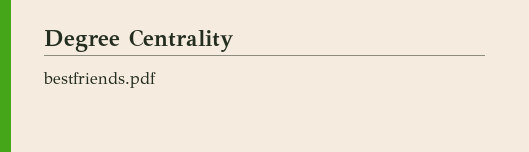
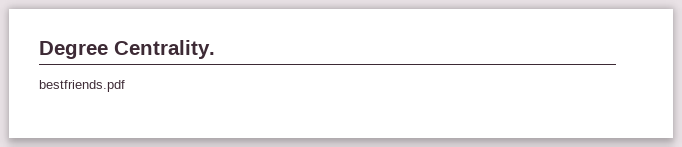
[129,29,234,52] Centrality -> [114,40,215,59] Centrality.

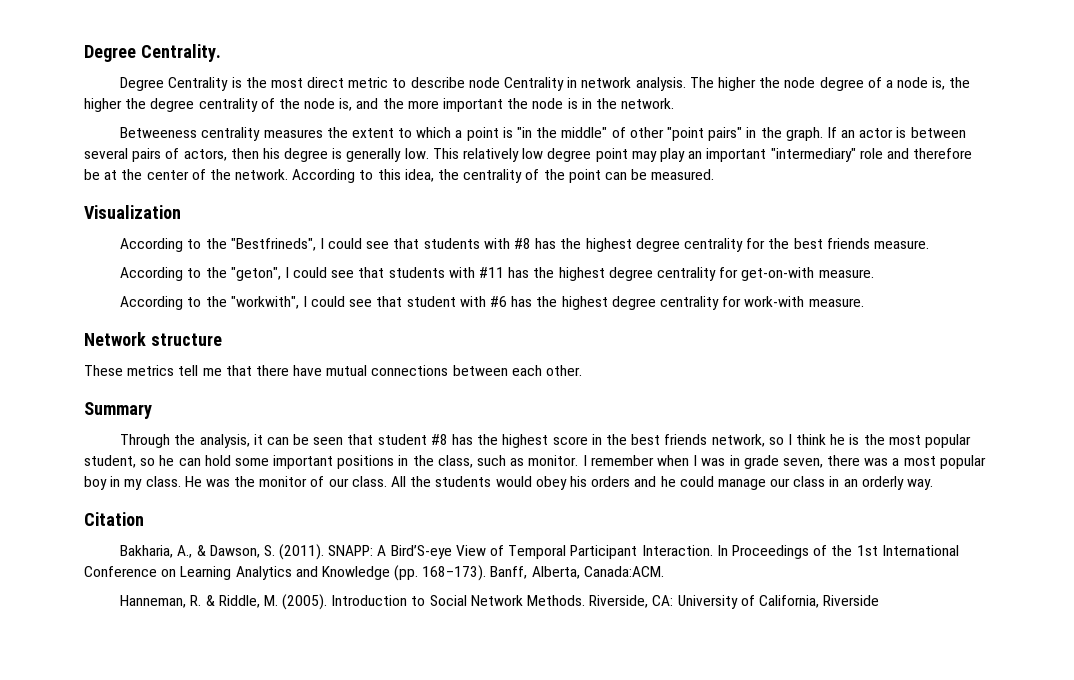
[39,80,125,92] bestfriends.pdf -> [120,77,971,91] [84,98,675,112] [120,127,966,141] [84,148,973,162] [84,169,715,183] [84,205,181,219] [120,238,929,252] [120,267,874,281] [120,296,864,310] [84,332,222,346] [84,365,583,376] [84,402,152,419] [120,434,971,448] [84,455,986,469] [84,476,933,490] [84,512,144,526] [120,544,959,560] [84,565,664,581] [120,594,880,610] Degree Centrality is the most direct metric to describe node Centrality in network analysis. The higher the node degree of a node is, the higher the degree centrality of the node is, and the more important the node is in the network. // Betweeness centrality measures the extent to which a point is "in the middle" of other "point pairs" in the graph. If an actor is between several pairs of actors, then his degree is generally low. This relatively low degree point may play an important "intermediary" role and therefore be at the center of the network. According to this idea, the centrality of the point can be measured. // Visualization // According to the "Bestfrineds", I could see that students with #8 has the highest degree centrality for the best friends measure. // According to the "geton", I could see that students with #11 has the highest degree centrality for get-on-with measure. // According to the "workwith", I could see that student with #6 has the highest degree centrality for work-with measure. // Network structure // These metrics tell me that there have mutual connections between each other. // Summary // Through the analysis, it can be seen that student #8 has the highest score in the best friends network, so I think he is the most popular student, so he can hold some important positions in the class, such as monitor. I remember when I was in grade seven, there was a most popular boy in my class. He was the monitor of our class. All the students would obey his orders and he could manage our class in an orderly way. // Citation // Bakharia, A., & Dawson, S. (2011). SNAPP: A Bird’S-eye View of Temporal Participant Interaction. In Proceedings of the 1st International Conference on Learning Analytics and Knowledge (pp. 168–173). Banff, Alberta, Canada:ACM. // Hanneman, R. & Riddle, M. (2005). Introduction to Social Network Methods. Riverside, CA: University of California, Riverside

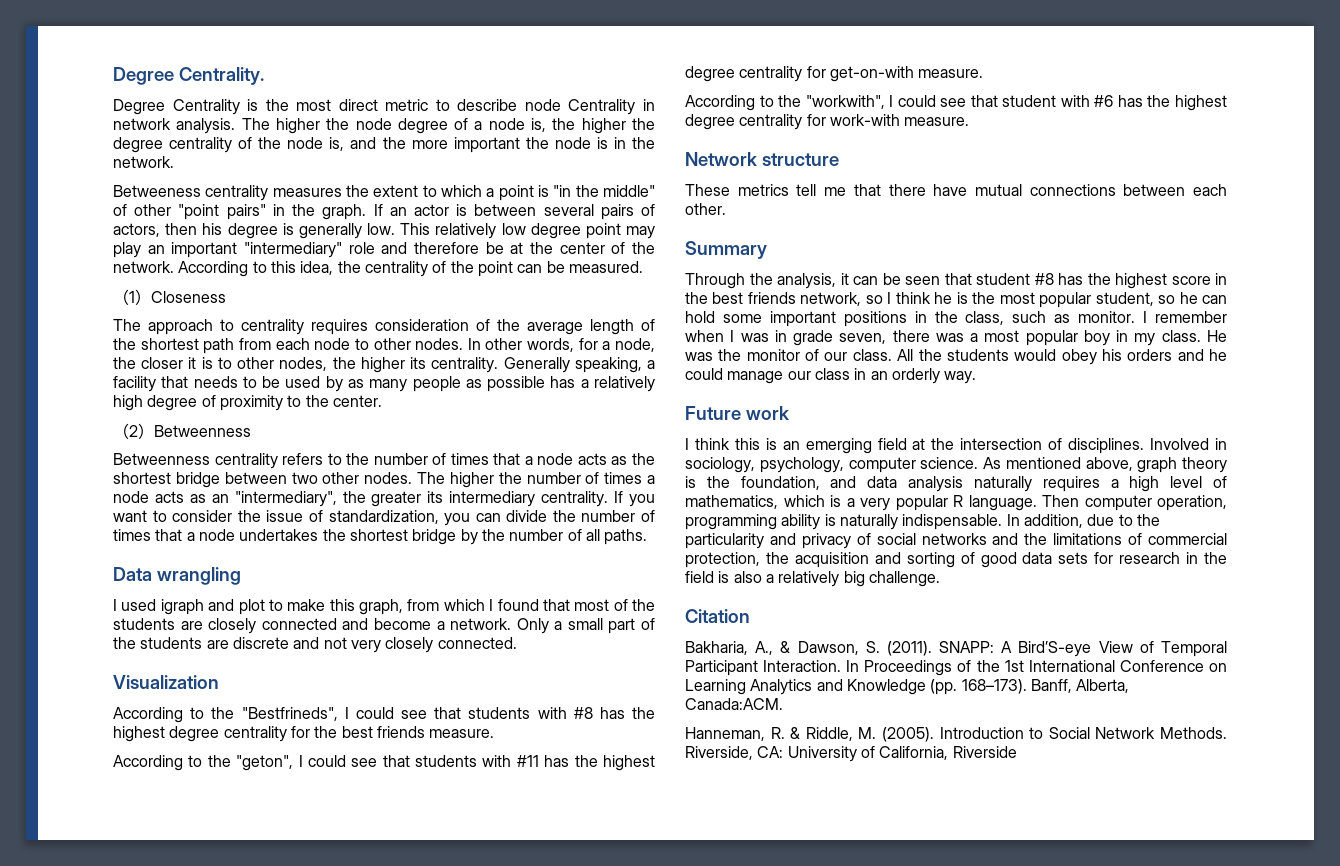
(715, 174) none -> [113,289,226,305] [113,319,655,335] [113,338,656,354] [113,357,655,373] [113,376,655,392] [113,395,382,411] [113,423,251,439] [113,453,656,469] [113,472,655,488] [113,491,656,507] [113,510,655,526] [113,529,648,545] [113,567,241,585] [113,599,655,615] [113,618,655,634] [113,637,517,653] // （1）Closeness // The approach to centrality requires consideration of the average length of the shortest path from each node to other nodes. In other words, for a node, the closer it is to other nodes, the higher its centrality. Generally speaking, a facility that needs to be used by as many people as possible has a relatively high degree of proximity to the center. // （2）Betweenness // Betweenness centrality refers to the number of times that a node acts as the shortest bridge between two other nodes. The higher the number of times a node acts as an "intermediary", the greater its intermediary centrality. If you want to consider the issue of standardization, you can divide the number of times that a node undertakes the shortest bridge by the number of all paths. // Data wrangling // I used igraph and plot to make this graph, from which I found that most of the students are closely connected and become a network. Only a small part of the students are discrete and not very closely connected.
(933, 484) none -> [685,406,789,420] [685,438,1227,454] [685,457,1227,473] [685,476,1227,492] [685,495,1227,511] [685,514,1160,530] [685,533,1228,549] [685,552,1227,568] [685,571,940,587] // Future work // I think this is an emerging field at the intersection of disciplines. Involved in sociology, psychology, computer science. As mentioned above, graph theory is the foundation, and data analysis naturally requires a high level of mathematics, which is a very popular R language. Then computer operation, programming ability is naturally indispensable. In addition, due to the particularity and privacy of social networks and the limitations of commercial protection, the acquisition and sorting of good data sets for research in the field is also a relatively big challenge.

